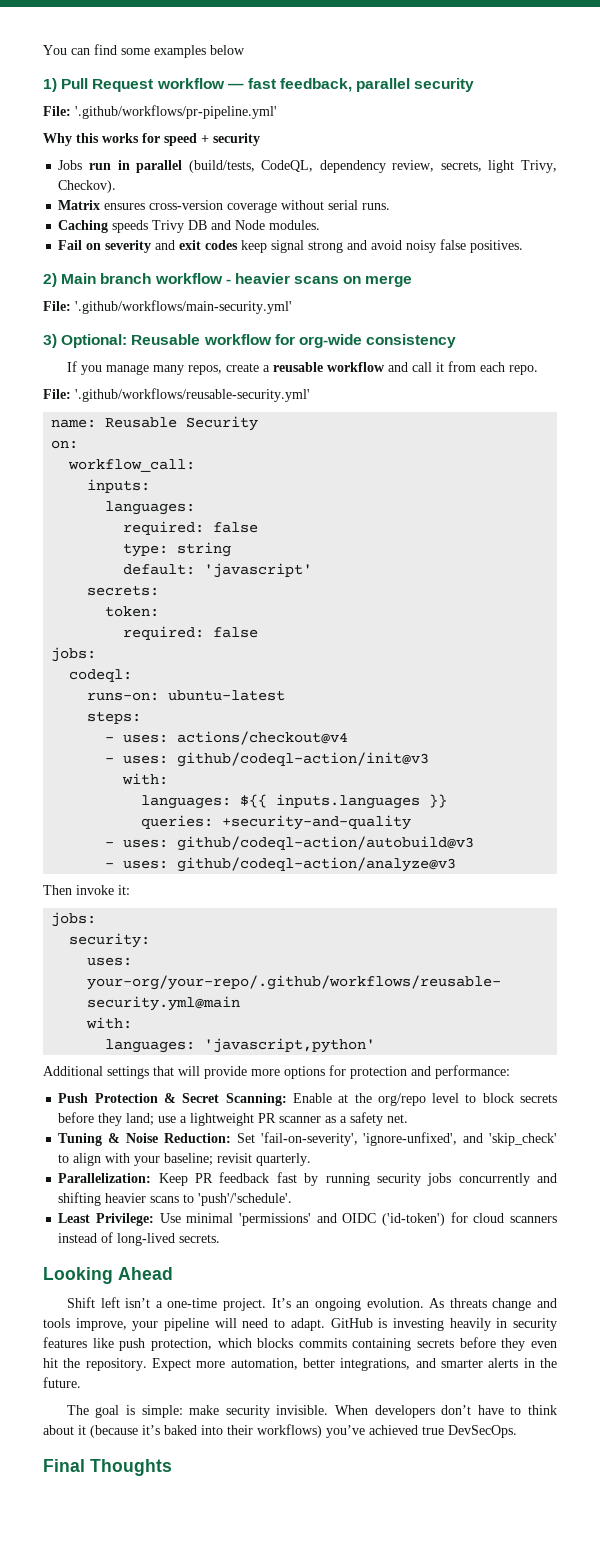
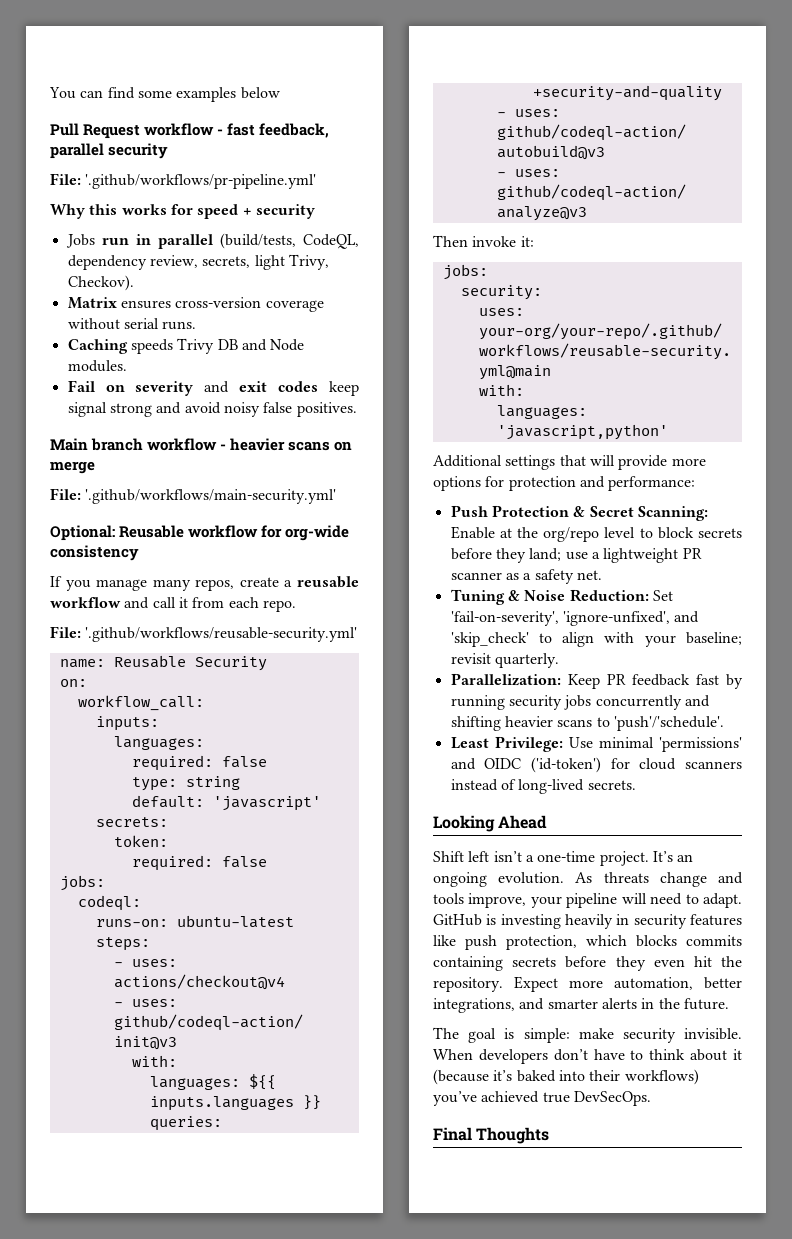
[43,78,57,92] 1) -> (280, 93) none
[227,83,244,89] — -> [217,129,224,135] -
[43,273,57,287] 2) -> (357, 409) none
[43,334,57,348] 3) -> (337, 496) none

